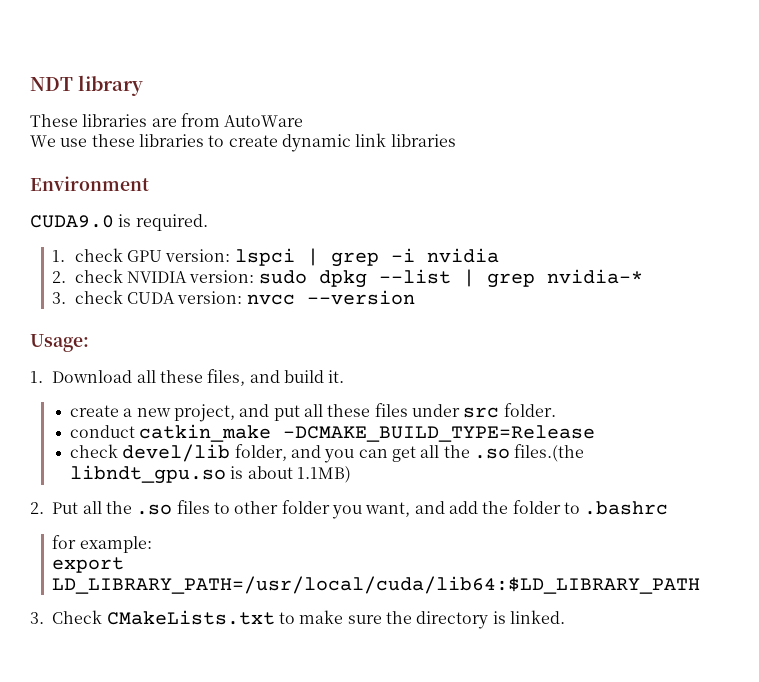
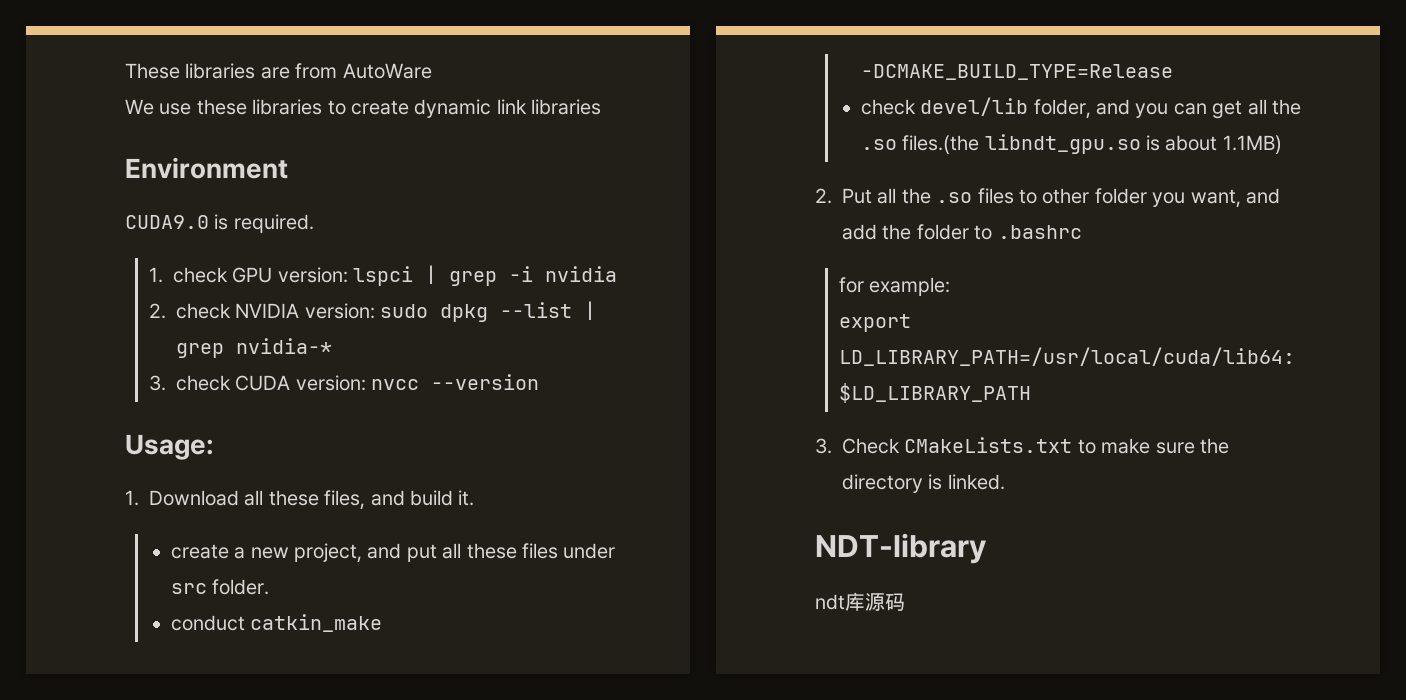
[30,75,143,96] NDT library // -> (125, 71) none
(565, 617) none -> [815,533,986,564] [815,592,905,611] // NDT-library // ndt库源码

